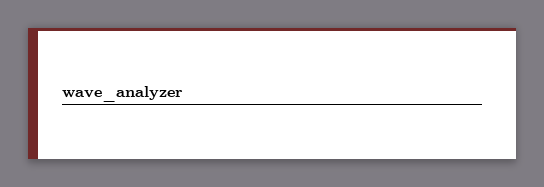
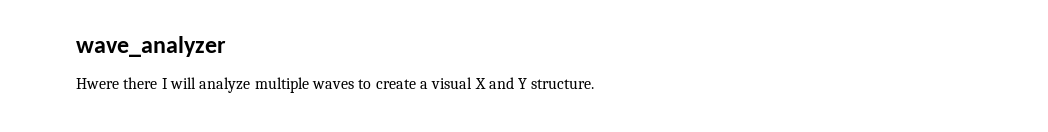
(183, 94) none -> [76,77,595,93] // Hwere there I will analyze multiple waves to create a visual X and Y structure.

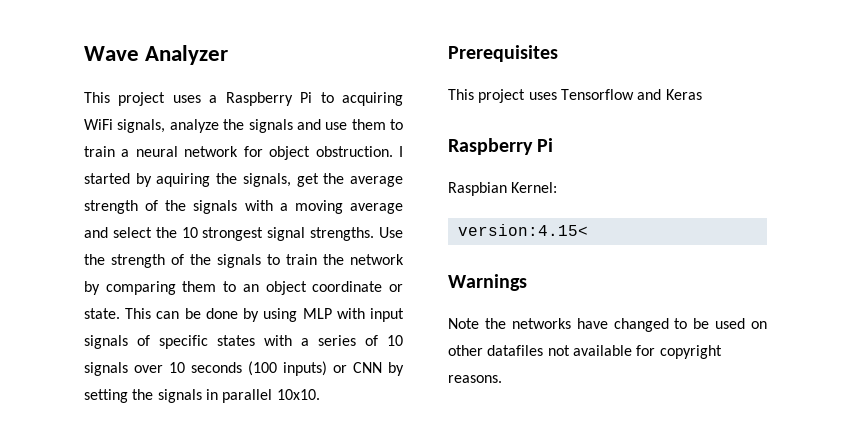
[76,36,226,57] [76,77,595,93] wave_analyzer // Hwere there I will analyze multiple waves to create a visual X and Y structure. -> [84,45,229,65] [84,92,403,106] [84,119,403,133] [84,146,403,160] [84,173,404,187] [84,200,403,214] [84,227,403,241] [84,254,404,268] [84,281,404,295] [84,308,405,322] [84,335,403,349] [84,361,404,376] [84,389,320,403] [448,45,558,62] [448,89,702,103] [448,138,554,155] [448,182,558,196] [457,224,588,236] [448,274,527,291] [448,318,767,332] [448,345,722,359] [448,375,502,383] Wave Analyzer // This project uses a Raspberry Pi to acquiring WiFi signals, analyze the signals and use them to train a neural network for object obstruction. I started by aquiring the signals, get the average strength of the signals with a moving average and select the 10 strongest signal strengths. Use the strength of the signals to train the network by comparing them to an object coordinate or state. This can be done by using MLP with input signals of specific states with a series of 10 signals over 10 seconds (100 inputs) or CNN by setting the signals in parallel 10x10. // Prerequisites // This project uses Tensorflow and Keras // Raspberry Pi // Raspbian Kernel: // version:4.15< // Warnings // Note the networks have changed to be used on other datafiles not available for copyright reasons.

